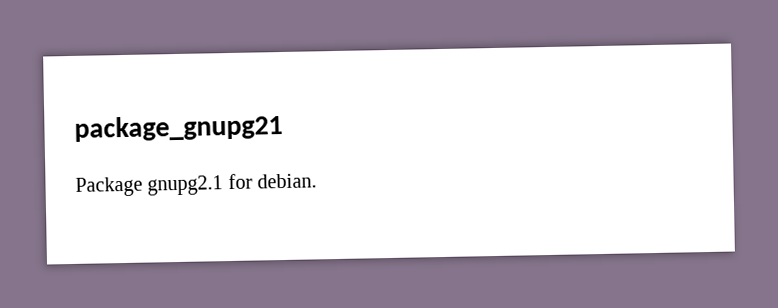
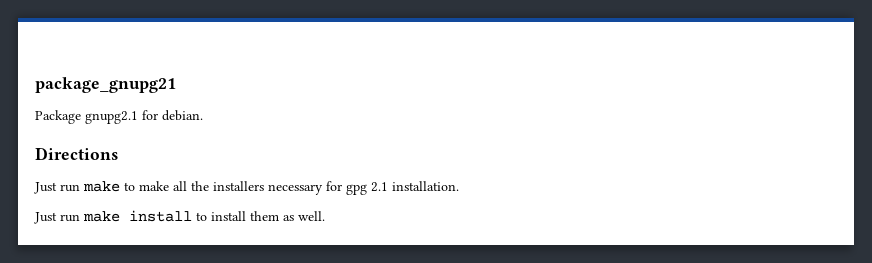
(318, 181) none -> [35,147,118,160] [34,181,459,195] [34,210,325,224] // Directions // Just run make to make all the installers necessary for gpg 2.1 installation. // Just run make install to install them as well.

